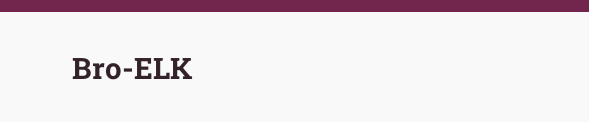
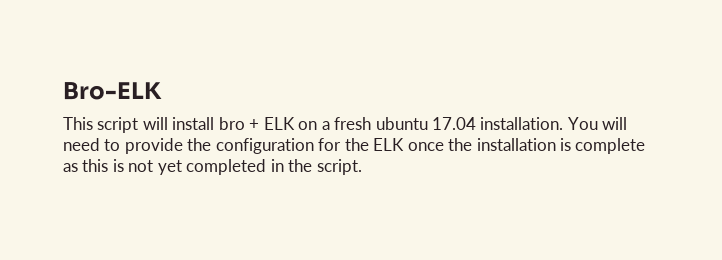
(193, 69) none -> [63,117,628,133] [63,138,646,154] [63,159,362,175] // This script will install bro + ELK on a fresh ubuntu 17.04 installation. You will need to provide the configuration for the ELK once the installation is complete as this is not yet completed in the script.

